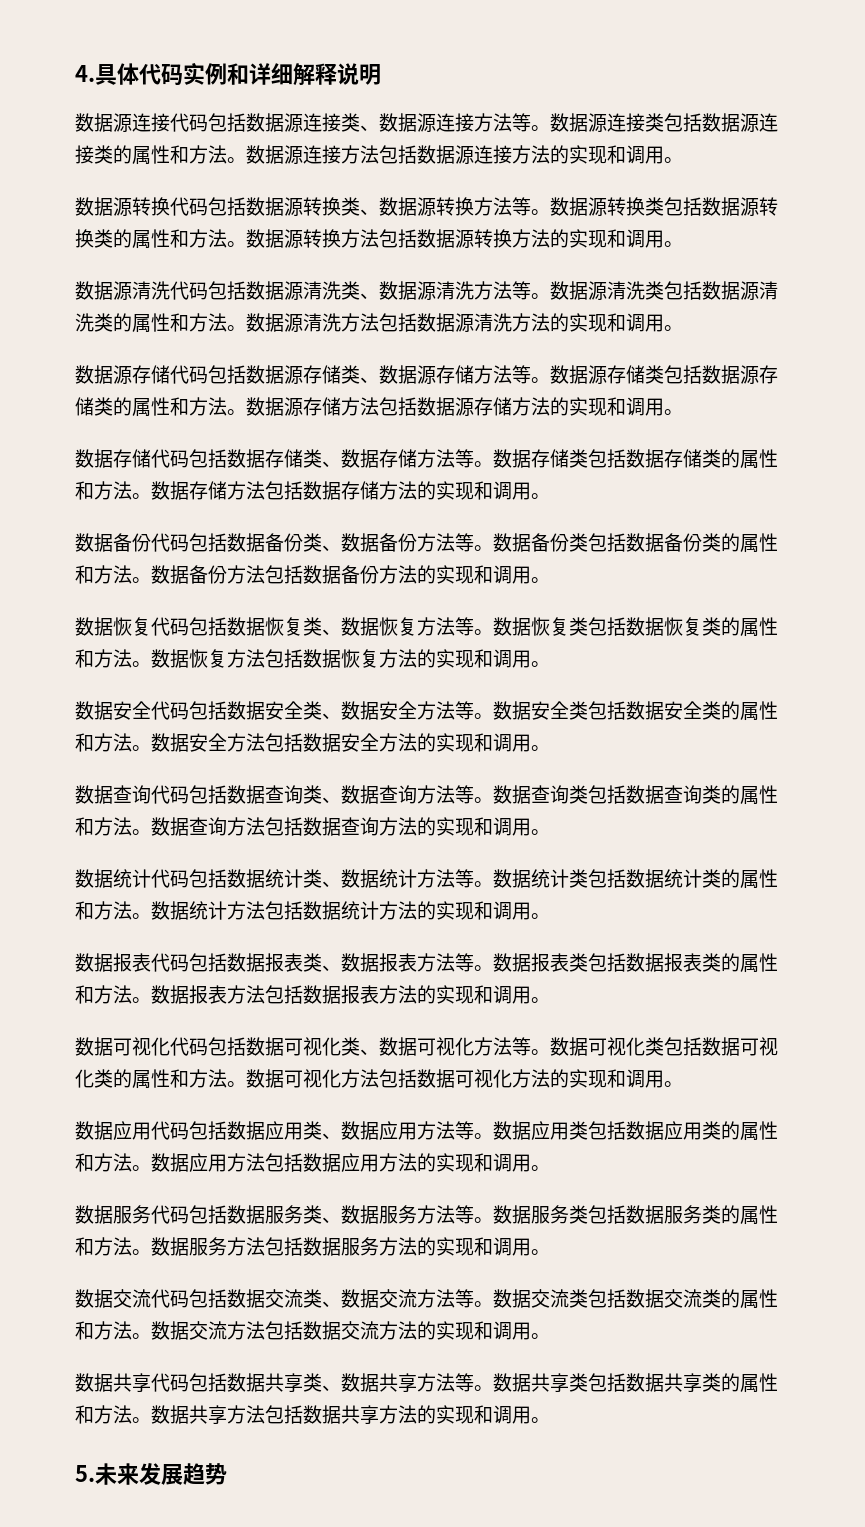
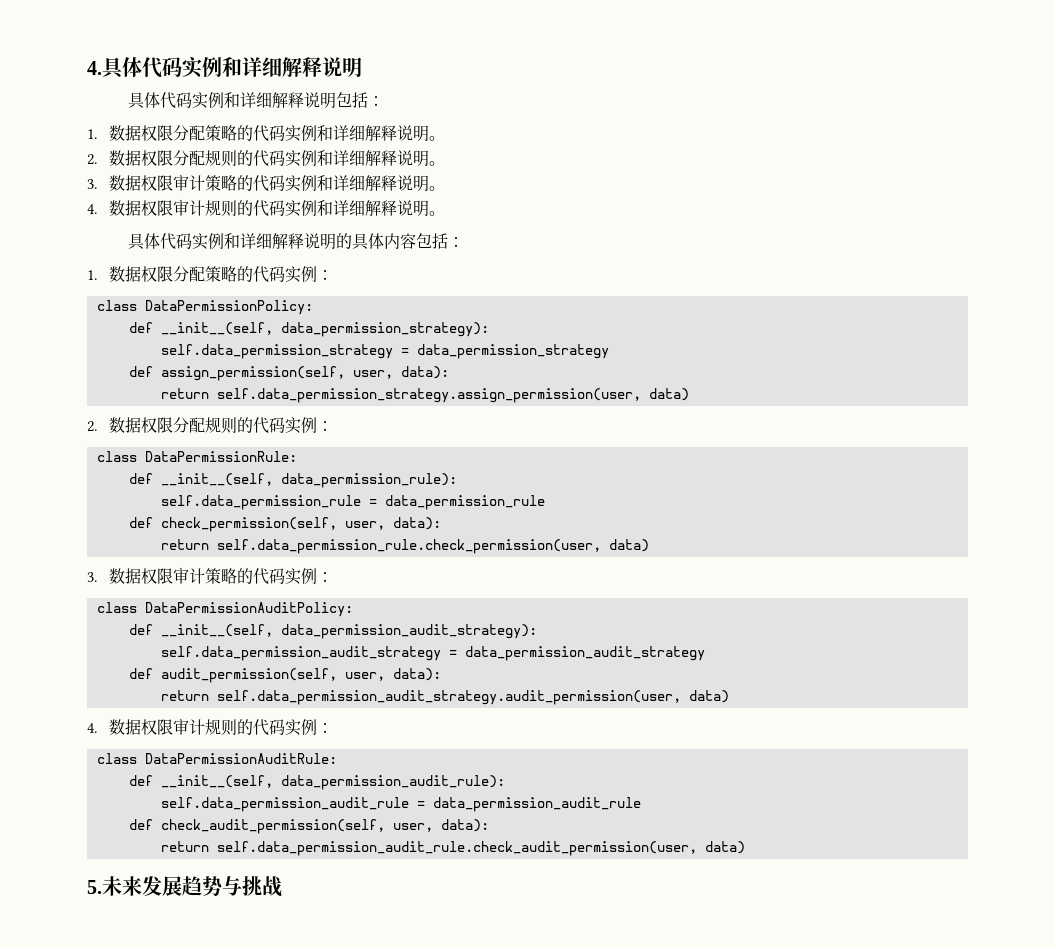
[75,113,778,133] [75,145,683,165] [75,197,778,217] [75,229,683,249] [75,281,778,301] [75,313,683,333] [75,365,778,385] [75,397,683,417] [75,449,778,469] [75,481,550,500] [75,533,778,553] [75,565,550,584] [75,617,778,637] [75,649,550,668] [75,701,778,721] [75,733,550,752] [75,785,778,805] [75,817,550,836] [75,869,778,889] [75,901,550,920] [75,953,778,973] [75,985,550,1004] [75,1037,778,1056] [75,1069,683,1089] [75,1121,778,1141] [75,1153,550,1172] [75,1205,778,1225] [75,1237,550,1256] [75,1289,778,1309] [75,1321,550,1340] [75,1373,778,1393] [75,1405,550,1425] 数据源连接代码包括数据源连接类、数据源连接方法等。数据源连接类包括数据源连接类的属性和方法。数据源连接方法包括数据源连接方法的实现和调用。 // 数据源转换代码包括数据源转换类、数据源转换方法等。数据源转换类包括数据源转换类的属性和方法。数据源转换方法包括数据源转换方法的实现和调用。 // 数据源清洗代码包括数据源清洗类、数据源清洗方法等。数据源清洗类包括数据源清洗类的属性和方法。数据源清洗方法包括数据源清洗方法的实现和调用。 // 数据源存储代码包括数据源存储类、数据源存储方法等。数据源存储类包括数据源存储类的属性和方法。数据源存储方法包括数据源存储方法的实现和调用。 // 数据存储代码包括数据存储类、数据存储方法等。数据存储类包括数据存储类的属性和方法。数据存储方法包括数据存储方法的实现和调用。 // 数据备份代码包括数据备份类、数据备份方法等。数据备份类包括数据备份类的属性和方法。数据备份方法包括数据备份方法的实现和调用。 // 数据恢复代码包括数据恢复类、数据恢复方法等。数据恢复类包括数据恢复类的属性和方法。数据恢复方法包括数据恢复方法的实现和调用。 // 数据安全代码包括数据安全类、数据安全方法等。数据安全类包括数据安全类的属性和方法。数据安全方法包括数据安全方法的实现和调用。 // 数据查询代码包括数据查询类、数据查询方法等。数据查询类包括数据查询类的属性和方法。数据查询方法包括数据查询方法的实现和调用。 // 数据统计代码包括数据统计类、数据统计方法等。数据统计类包括数据统计类的属性和方法。数据统计方法包括数据统计方法的实现和调用。 // 数据报表代码包括数据报表类、数据报表方法等。数据报表类包括数据报表类的属性和方法。数据报表方法包括数据报表方法的实现和调用。 // 数据可视化代码包括数据可视化类、数据可视化方法等。数据可视化类包括数据可视化类的属性和方法。数据可视化方法包括数据可视化方法的实现和调用。 // 数据应用代码包括数据应用类、数据应用方法等。数据应用类包括数据应用类的属性和方法。数据应用方法包括数据应用方法的实现和调用。 // 数据服务代码包括数据服务类、数据服务方法等。数据服务类包括数据服务类的属性和方法。数据服务方法包括数据服务方法的实现和调用。 // 数据交流代码包括数据交流类、数据交流方法等。数据交流类包括数据交流类的属性和方法。数据交流方法包括数据交流方法的实现和调用。 // 数据共享代码包括数据共享类、数据共享方法等。数据共享类包括数据共享类的属性和方法。数据共享方法包括数据共享方法的实现和调用。 -> [127,92,384,109] [87,125,445,142] [87,150,445,167] [87,174,445,192] [87,199,445,217] [127,233,464,250] [87,266,333,283] [96,300,313,315] [128,322,489,337] [160,344,609,359] [128,366,449,381] [160,388,689,403] [87,417,333,434] [96,451,297,462] [128,473,457,488] [160,495,545,510] [128,517,441,532] [160,539,649,554] [87,567,333,585] [96,602,353,617] [128,624,537,639] [160,646,705,661] [128,668,441,683] [160,690,729,705] [87,718,333,736] [96,753,337,764] [128,775,505,790] [160,797,641,812] [128,819,489,834] [160,841,745,856] 具体代码实例和详细解释说明包括： // 1.数据权限分配策略的代码实例和详细解释说明。 // 2.数据权限分配规则的代码实例和详细解释说明。 // 3.数据权限审计策略的代码实例和详细解释说明。 // 4.数据权限审计规则的代码实例和详细解释说明。 // 具体代码实例和详细解释说明的具体内容包括： // 1.数据权限分配策略的代码实例： // class DataPermissionPolicy: // def __init__(self, data_permission_strategy): // self.data_permission_strategy = data_permission_strategy // def assign_permission(self, user, data): // return self.data_permission_strategy.assign_permission(user, data) // 2.数据权限分配规则的代码实例： // class DataPermissionRule: // def __init__(self, data_permission_rule): // self.data_permission_rule = data_permission_rule // def check_permission(self, user, data): // return self.data_permission_rule.check_permission(user, data) // 3.数据权限审计策略的代码实例： // class DataPermissionAuditPolicy: // def __init__(self, data_permission_audit_strategy): // self.data_permission_audit_strategy = data_permission_audit_strategy // def audit_permission(self, user, data): // return self.data_permission_audit_strategy.audit_permission(user, data) // 4.数据权限审计规则的代码实例： // class DataPermissionAuditRule: // def __init__(self, data_permission_audit_rule): // self.data_permission_audit_rule = data_permission_audit_rule // def check_audit_permission(self, user, data): // return self.data_permission_audit_rule.check_audit_permission(user, data)
(227, 1474) none -> [222,876,282,897] 与挑战

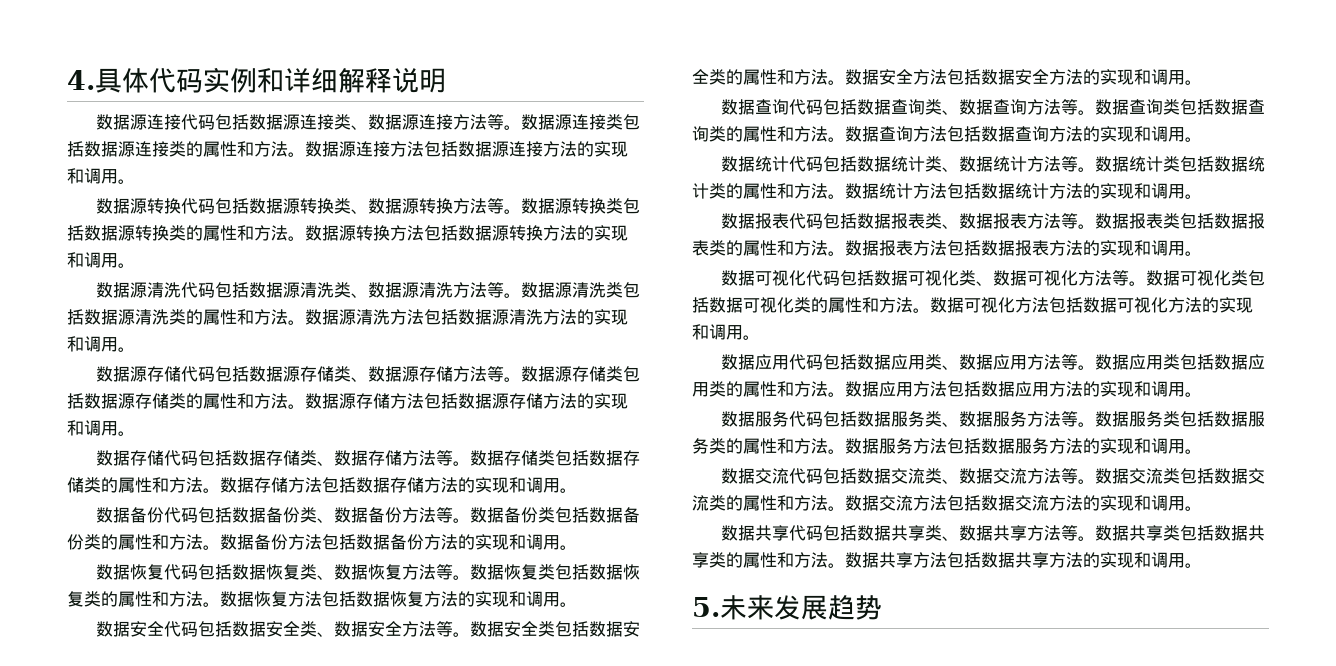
[127,92,384,109] [87,125,445,142] [87,150,445,167] [87,174,445,192] [87,199,445,217] [127,233,464,250] [87,266,333,283] [96,300,313,315] [128,322,489,337] [160,344,609,359] [128,366,449,381] [160,388,689,403] [87,417,333,434] [96,451,297,462] [128,473,457,488] [160,495,545,510] [128,517,441,532] [160,539,649,554] [87,567,333,585] [96,602,353,617] [128,624,537,639] [160,646,705,661] [128,668,441,683] [160,690,729,705] [87,718,333,736] [96,753,337,764] [128,775,505,790] [160,797,641,812] [128,819,489,834] [160,841,745,856] 具体代码实例和详细解释说明包括： // 1.数据权限分配策略的代码实例和详细解释说明。 // 2.数据权限分配规则的代码实例和详细解释说明。 // 3.数据权限审计策略的代码实例和详细解释说明。 // 4.数据权限审计规则的代码实例和详细解释说明。 // 具体代码实例和详细解释说明的具体内容包括： // 1.数据权限分配策略的代码实例： // class DataPermissionPolicy: // def __init__(self, data_permission_strategy): // self.data_permission_strategy = data_permission_strategy // def assign_permission(self, user, data): // return self.data_permission_strategy.assign_permission(user, data) // 2.数据权限分配规则的代码实例： // class DataPermissionRule: // def __init__(self, data_permission_rule): // self.data_permission_rule = data_permission_rule // def check_permission(self, user, data): // return self.data_permission_rule.check_permission(user, data) // 3.数据权限审计策略的代码实例： // class DataPermissionAuditPolicy: // def __init__(self, data_permission_audit_strategy): // self.data_permission_audit_strategy = data_permission_audit_strategy // def audit_permission(self, user, data): // return self.data_permission_audit_strategy.audit_permission(user, data) // 4.数据权限审计规则的代码实例： // class DataPermissionAuditRule: // def __init__(self, data_permission_audit_rule): // self.data_permission_audit_rule = data_permission_audit_rule // def check_audit_permission(self, user, data): // return self.data_permission_audit_rule.check_audit_permission(user, data) -> [96,114,641,130] [67,141,628,157] [67,168,135,184] [96,198,641,214] [67,225,628,241] [67,252,135,268] [96,282,641,298] [67,309,628,325] [67,336,135,352] [96,366,641,382] [67,393,628,409] [67,420,135,436] [96,450,641,466] [67,477,577,493] [96,507,641,523] [67,534,577,550] [96,564,641,580] [67,591,577,607] [96,621,641,637] [692,69,1202,85] [721,99,1266,115] [692,126,1202,142] [721,156,1266,172] [692,183,1202,199] [721,213,1266,229] [692,240,1202,256] [721,270,1266,286] [692,297,1253,313] [692,324,760,340] [721,354,1266,370] [692,381,1202,397] [721,411,1266,427] [692,438,1202,454] [721,468,1266,484] [692,495,1202,511] [721,525,1266,541] [692,552,1202,568] 数据源连接代码包括数据源连接类、数据源连接方法等。数据源连接类包括数据源连接类的属性和方法。数据源连接方法包括数据源连接方法的实现和调用。 // 数据源转换代码包括数据源转换类、数据源转换方法等。数据源转换类包括数据源转换类的属性和方法。数据源转换方法包括数据源转换方法的实现和调用。 // 数据源清洗代码包括数据源清洗类、数据源清洗方法等。数据源清洗类包括数据源清洗类的属性和方法。数据源清洗方法包括数据源清洗方法的实现和调用。 // 数据源存储代码包括数据源存储类、数据源存储方法等。数据源存储类包括数据源存储类的属性和方法。数据源存储方法包括数据源存储方法的实现和调用。 // 数据存储代码包括数据存储类、数据存储方法等。数据存储类包括数据存储类的属性和方法。数据存储方法包括数据存储方法的实现和调用。 // 数据备份代码包括数据备份类、数据备份方法等。数据备份类包括数据备份类的属性和方法。数据备份方法包括数据备份方法的实现和调用。 // 数据恢复代码包括数据恢复类、数据恢复方法等。数据恢复类包括数据恢复类的属性和方法。数据恢复方法包括数据恢复方法的实现和调用。 // 数据安全代码包括数据安全类、数据安全方法等。数据安全类包括数据安全类的属性和方法。数据安全方法包括数据安全方法的实现和调用。 // 数据查询代码包括数据查询类、数据查询方法等。数据查询类包括数据查询类的属性和方法。数据查询方法包括数据查询方法的实现和调用。 // 数据统计代码包括数据统计类、数据统计方法等。数据统计类包括数据统计类的属性和方法。数据统计方法包括数据统计方法的实现和调用。 // 数据报表代码包括数据报表类、数据报表方法等。数据报表类包括数据报表类的属性和方法。数据报表方法包括数据报表方法的实现和调用。 // 数据可视化代码包括数据可视化类、数据可视化方法等。数据可视化类包括数据可视化类的属性和方法。数据可视化方法包括数据可视化方法的实现和调用。 // 数据应用代码包括数据应用类、数据应用方法等。数据应用类包括数据应用类的属性和方法。数据应用方法包括数据应用方法的实现和调用。 // 数据服务代码包括数据服务类、数据服务方法等。数据服务类包括数据服务类的属性和方法。数据服务方法包括数据服务方法的实现和调用。 // 数据交流代码包括数据交流类、数据交流方法等。数据交流类包括数据交流类的属性和方法。数据交流方法包括数据交流方法的实现和调用。 // 数据共享代码包括数据共享类、数据共享方法等。数据共享类包括数据共享类的属性和方法。数据共享方法包括数据共享方法的实现和调用。
[222,876,282,897] 与挑战 -> (882, 607) none

